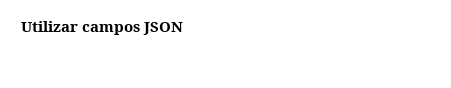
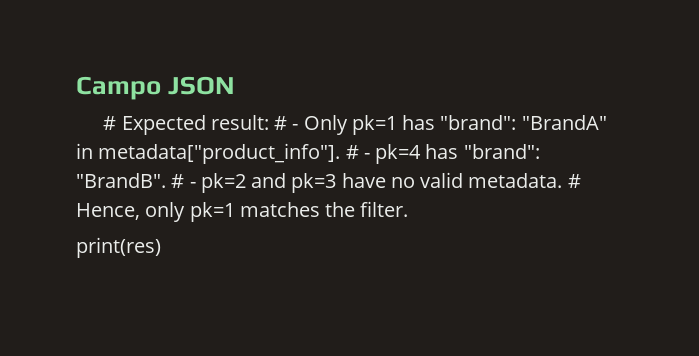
[21,21,141,35] Utilizar campos -> [76,76,161,100] Campo
(184, 28) none -> [103,115,607,135] [76,143,540,164] [76,172,581,193] [76,201,409,222] [76,237,161,258] // # Expected result: # - Only pk=1 has "brand": "BrandA" in metadata["product_info"]. # - pk=4 has "brand": "BrandB". # - pk=2 and pk=3 have no valid metadata. # Hence, only pk=1 matches the filter. // print(res)

